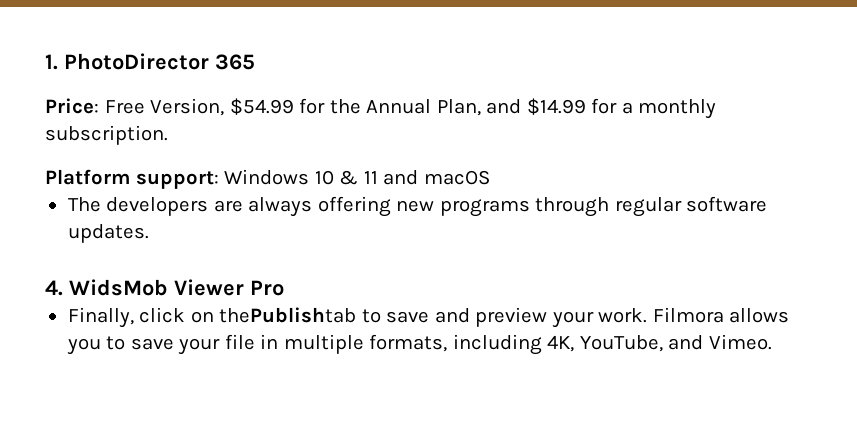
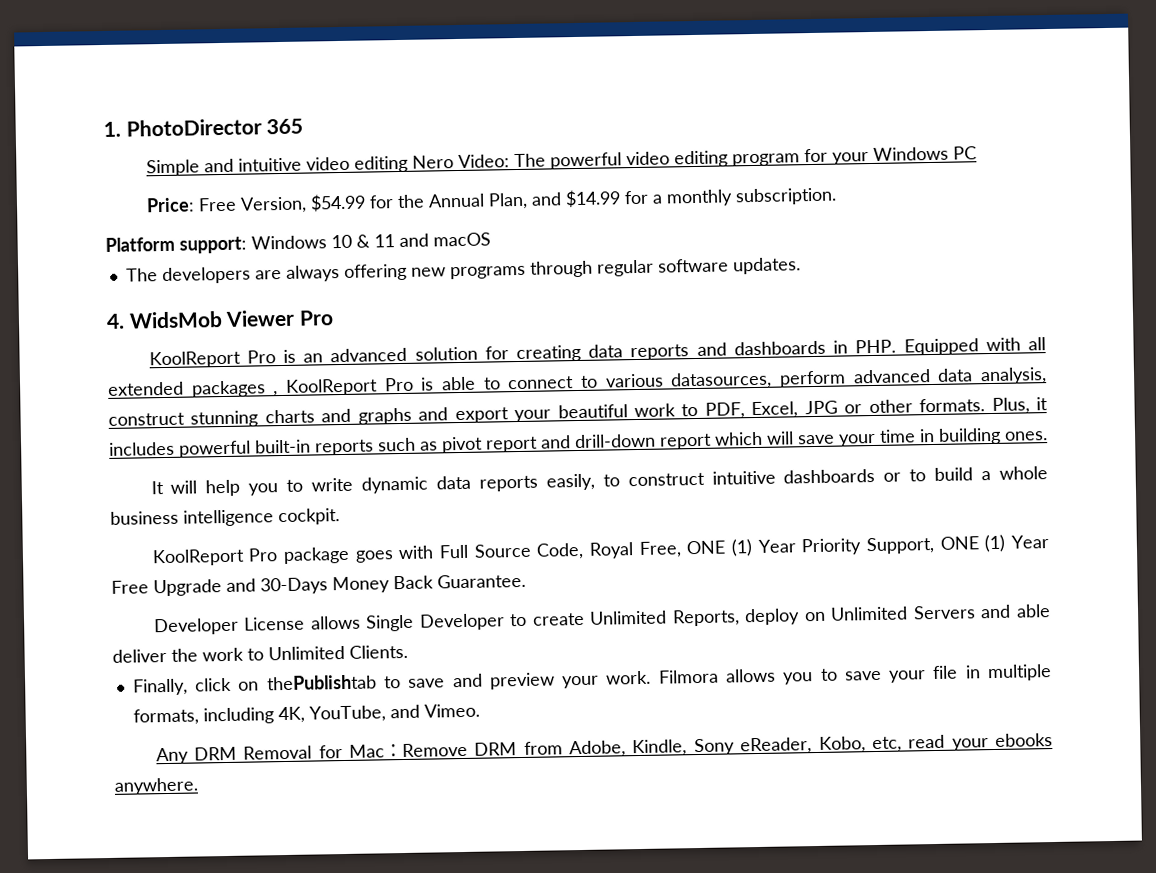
(255, 62) none -> [145,146,977,177] // Simple and intuitive video editing Nero Video: The powerful video editing program for your Windows PC
(284, 288) none -> [148,337,1046,369] [108,367,1047,398] [108,397,1049,428] [109,427,1048,458] [150,466,1048,497] [110,508,340,527] [151,534,1049,567] [111,573,526,597] [153,604,1051,636] [112,644,408,663] // KoolReport Pro is an advanced solution for creating data reports and dashboards in PHP. Equipped with all extended packages , KoolReport Pro is able to connect to various datasources, perform advanced data analysis, construct stunning charts and graphs and export your beautiful work to PDF, Excel, JPG or other formats. Plus, it includes powerful built-in reports such as pivot report and drill-down report which will save your time in building ones. // It will help you to write dynamic data reports easily, to construct intuitive dashboards or to build a whole business intelligence cockpit. // KoolReport Pro package goes with Full Source Code, Royal Free, ONE (1) Year Priority Support, ONE (1) Year Free Upgrade and 30-Days Money Back Guarantee. // Developer License allows Single Developer to create Unlimited Reports, deploy on Unlimited Servers and able deliver the work to Unlimited Clients.
(772, 342) none -> [155,733,1053,765] [114,777,198,795] // Any DRM Removal for Mac：Remove DRM from Adobe, Kindle, Sony eReader, Kobo, etc, read your ebooks anywhere.

